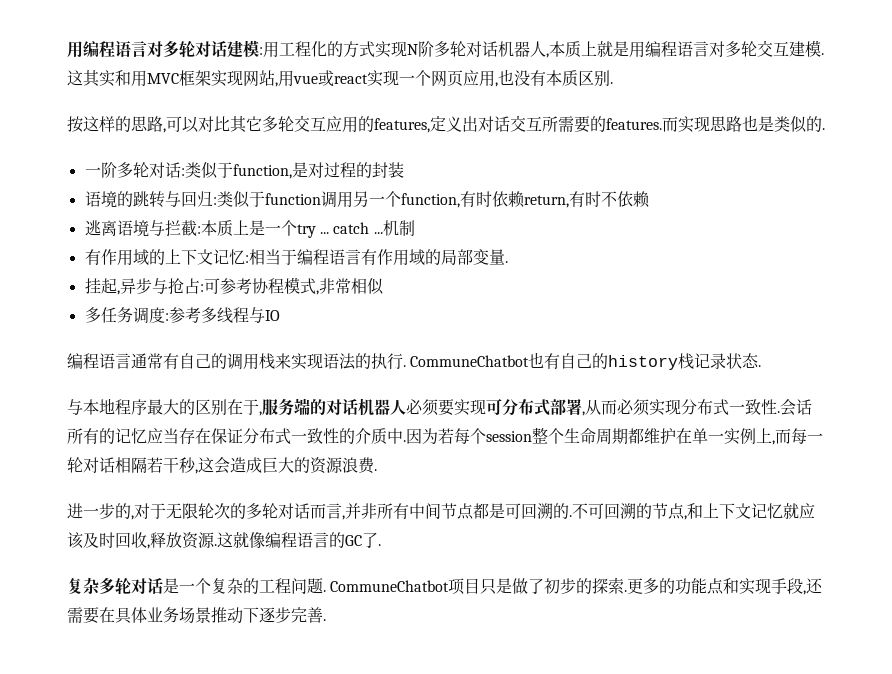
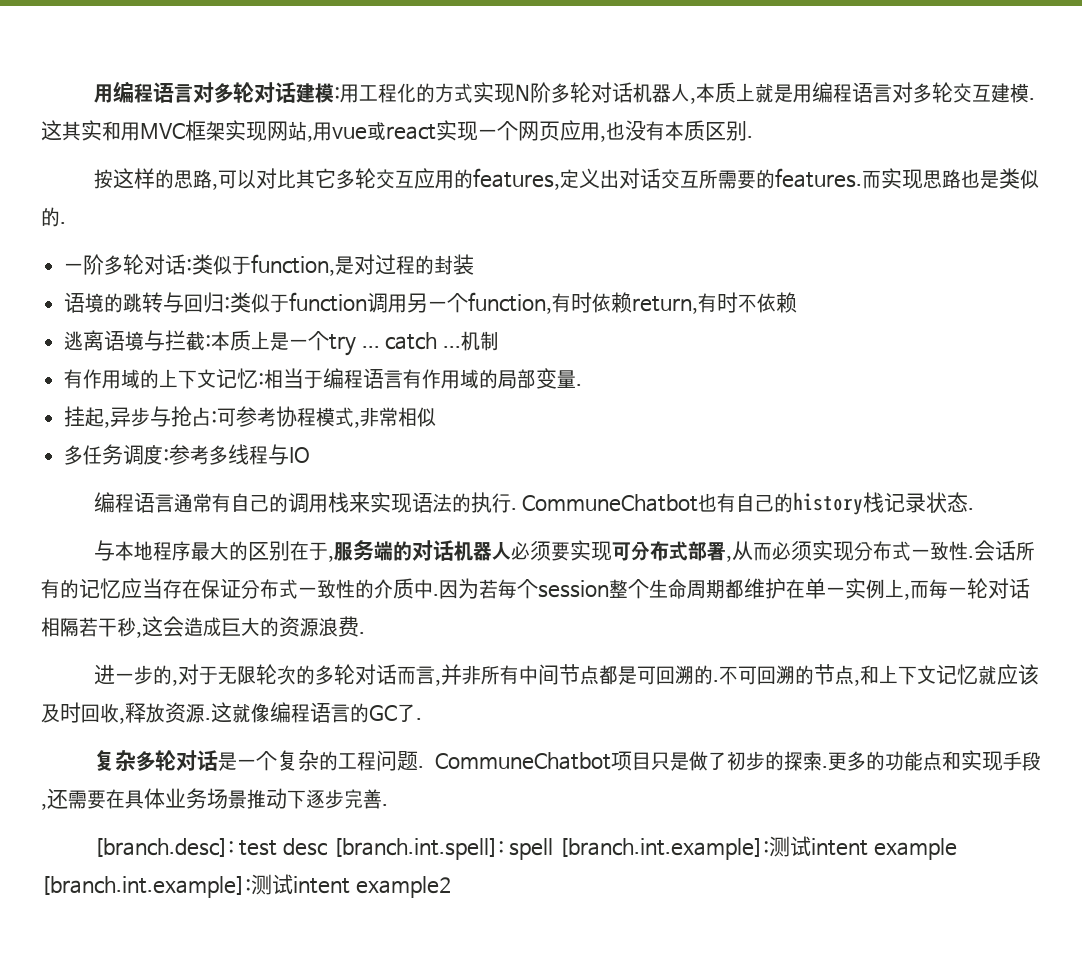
(326, 620) none -> [93,836,957,860] [41,874,451,898] // [branch.desc]: test desc [branch.int.spell]: spell [branch.int.example]:测试intent example [branch.int.example]:测试intent example2

